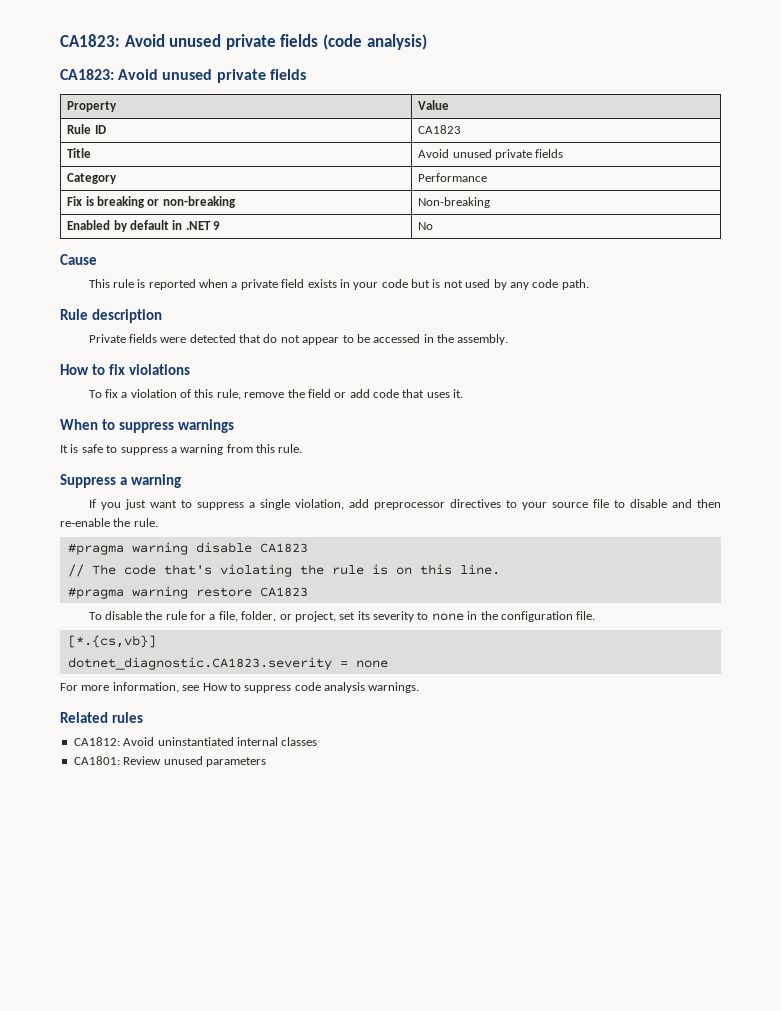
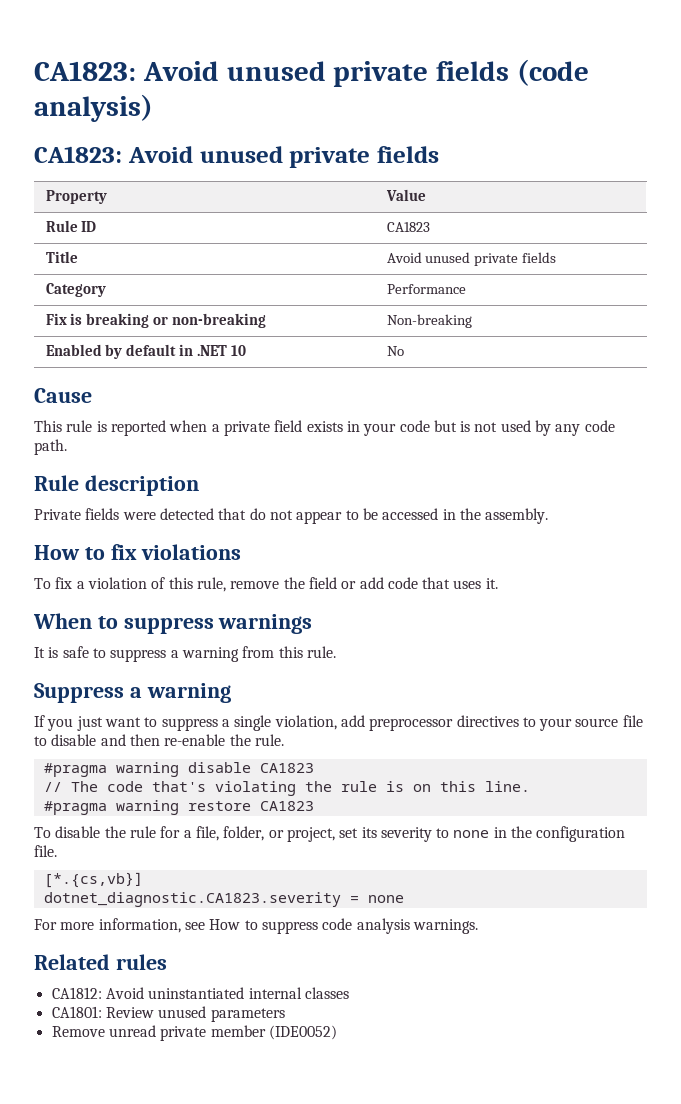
[213,221,221,230] 9 -> [231,345,247,356] 10
(266, 762) none -> [51,1025,337,1041] // Remove unread private member (IDE0052)

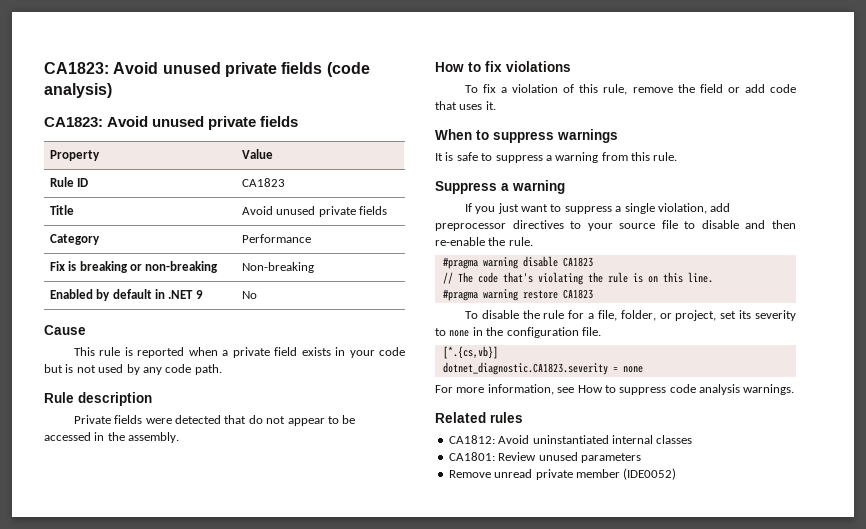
[231,345,247,356] 10 -> [195,290,203,299] 9

